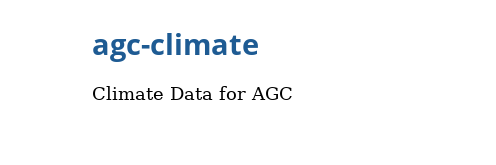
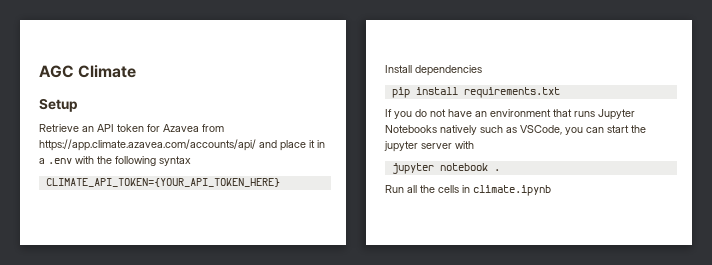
[92,33,259,62] [92,86,293,100] agc-climate // Climate Data for AGC -> [39,65,137,78] [39,98,78,112] [39,124,224,132] [39,139,325,151] [39,156,191,166] [45,178,280,187] [385,65,482,76] [391,87,560,98] [385,109,635,120] [385,125,646,135] [384,141,474,152] [391,163,500,174] [385,185,551,196] AGC Climate // Setup // Retrieve an API token for Azavea from https://app.climate.azavea.com/accounts/api/ and place it in a .env with the following syntax // CLIMATE_API_TOKEN={YOUR_API_TOKEN_HERE} // Install dependencies // pip install requirements.txt // If you do not have an environment that runs Jupyter Notebooks natively such as VSCode, you can start the jupyter server with // jupyter notebook . // Run all the cells in climate.ipynb

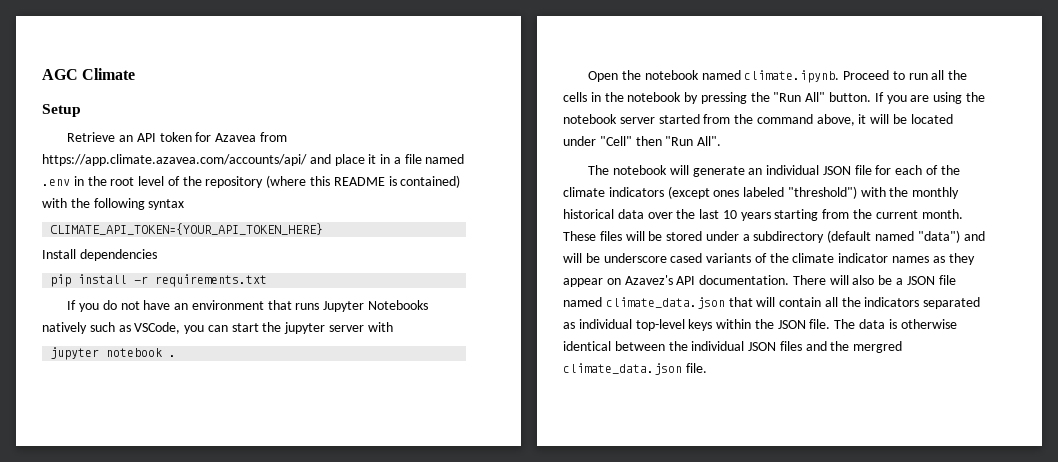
[48,158,72,164] .env -> [404,154,465,164] [42,175,461,188] file named .env in the root level of the repository (where this README is contained)
(458, 91) none -> [134,276,149,284] -r
[385,185,551,196] Run all the cells in climate.ipynb -> [588,70,968,83] [563,92,985,104] [563,114,953,126] [563,136,722,146] [588,165,960,177] [563,186,960,199] [563,209,963,221] [563,230,985,243] [563,253,975,265] [563,275,956,287] [563,297,981,309] [563,319,957,331] [563,341,903,353] [563,363,707,375] Open the notebook named climate.ipynb. Proceed to run all the cells in the notebook by pressing the "Run All" button. If you are using the notebook server started from the command above, it will be located under "Cell" then "Run All". // The notebook will generate an individual JSON file for each of the climate indicators (except ones labeled "threshold") with the monthly historical data over the last 10 years starting from the current month. These files will be stored under a subdirectory (default named "data") and will be underscore cased variants of the climate indicator names as they appear on Azavez's API documentation. There will also be a JSON file named climate_data.json that will contain all the indicators separated as individual top-level keys within the JSON file. The data is otherwise identical between the individual JSON files and the mergred climate_data.json file.

